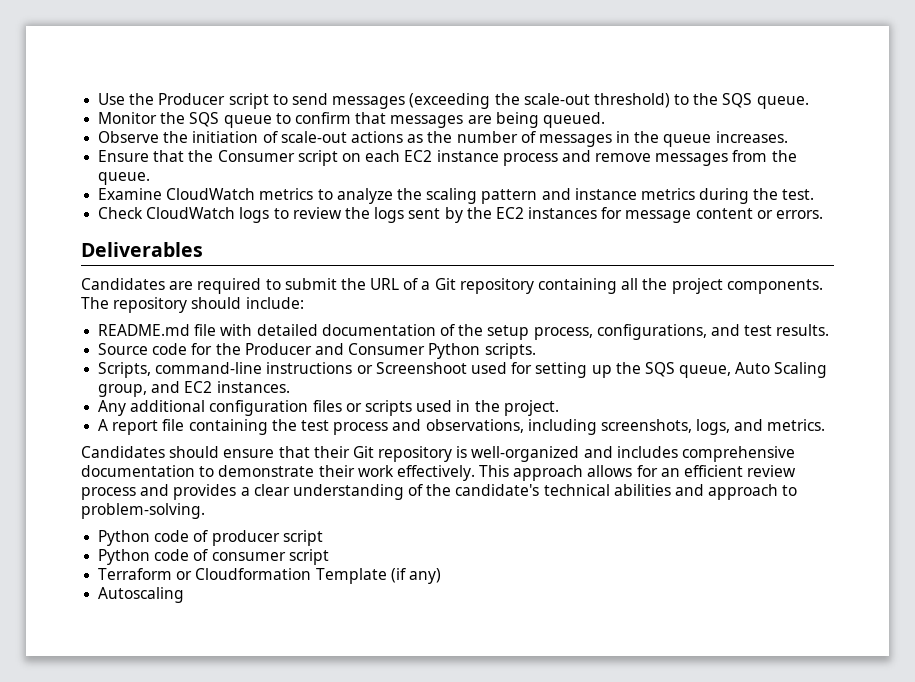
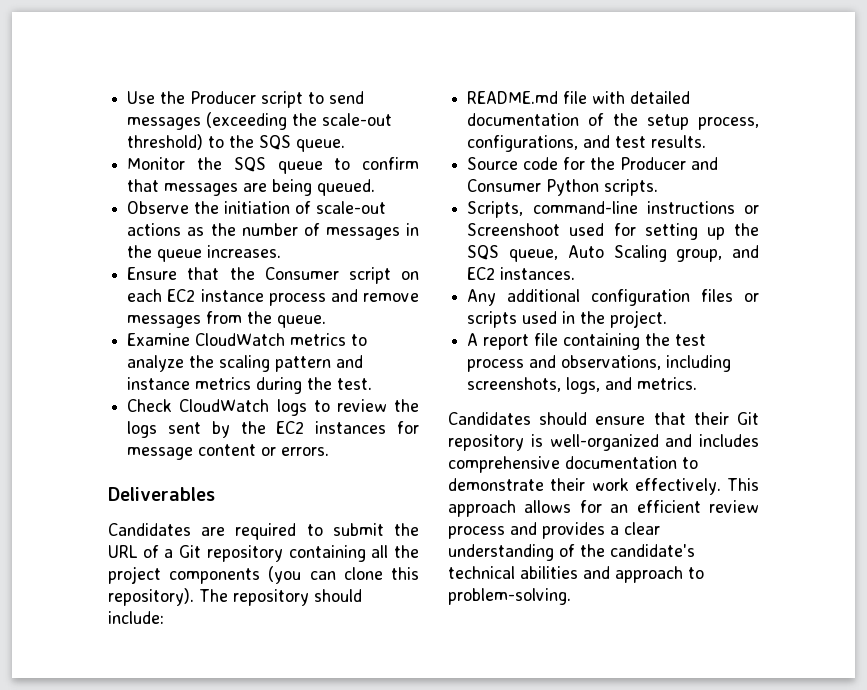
[726,279,823,294] components. -> [169,566,419,584] [108,588,194,606] components (you can clone this repository).
[98,530,323,546] [98,549,329,565] [98,568,441,584] [98,587,185,603] // Python code of producer script // Python code of consumer script // Terraform or Cloudformation Template (if any) // Autoscaling -> (571, 596) none

